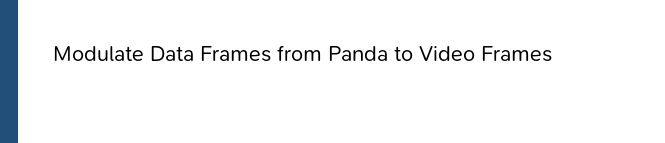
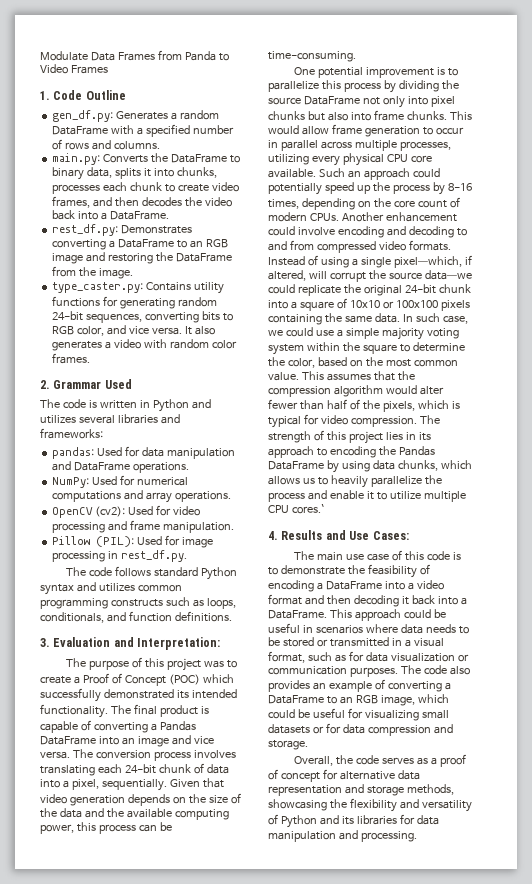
(552, 54) none -> [40,90,126,100] [52,110,220,122] [52,124,234,137] [52,139,161,150] [52,153,240,165] [52,167,217,180] [52,182,239,194] [52,196,232,208] [52,210,170,220] [52,224,193,236] [52,239,228,250] [52,252,232,264] [52,266,134,279] [52,282,225,294] [52,296,218,309] [52,311,233,323] [52,325,215,336] [52,339,237,351] [52,353,91,364] [40,379,132,389] [40,399,211,412] [40,414,180,424] [40,428,103,439] [52,446,235,459] [52,461,190,473] [52,475,189,488] [52,490,232,503] [52,505,200,518] [52,520,235,533] [52,535,214,548] [52,550,188,562] [65,566,237,580] [40,582,182,595] [40,597,236,609] [40,611,232,623] [40,637,221,650] [65,657,237,671] [40,673,234,686] [40,688,237,702] [40,704,209,718] [40,720,196,733] [40,735,214,747] [40,749,236,761] [40,763,229,776] [40,778,224,791] [40,793,241,806] [40,808,229,820] [40,822,172,834] [268,51,356,62] [293,67,458,78] [268,80,459,93] [268,96,455,108] [268,110,472,121] [268,124,464,137] [268,140,451,151] [268,153,432,166] [268,168,440,180] [268,182,472,195] [268,197,460,210] [268,212,457,222] [268,226,467,238] [268,240,451,253] [268,255,472,268] [268,270,472,282] [268,284,471,296] [268,298,470,311] [268,313,468,325] [268,327,459,340] [268,342,465,355] [268,357,458,368] [268,371,415,381] [268,385,444,397] [268,399,460,412] [268,414,440,428] [268,430,431,444] [268,446,435,458] [268,460,472,473] [268,475,442,488] [268,490,466,502] [268,504,324,514] [268,530,409,540] [293,550,461,561] [268,564,430,578] [268,580,444,592] [268,594,467,607] [268,609,446,621] [268,623,469,634] [268,637,444,647] [268,651,469,663] [268,665,470,677] [268,679,451,692] [268,694,449,706] [268,708,449,721] [268,723,453,736] [268,740,308,750] [293,754,466,767] [268,769,420,782] [268,784,454,796] [268,798,472,812] [268,814,439,828] [268,830,417,842] // 1. Code Outline // gen_df.py: Generates a random DataFrame with a specified number of rows and columns. // main.py: Converts the DataFrame to binary data, splits it into chunks, processes each chunk to create video frames, and then decodes the video back into a DataFrame. // rest_df.py: Demonstrates converting a DataFrame to an RGB image and restoring the DataFrame from the image. // type_caster.py: Contains utility functions for generating random 24-bit sequences, converting bits to RGB color, and vice versa. It also generates a video with random color frames. // 2. Grammar Used // The code is written in Python and utilizes several libraries and frameworks: // pandas: Used for data manipulation and DataFrame operations. // NumPy: Used for numerical computations and array operations. // OpenCV (cv2): Used for video processing and frame manipulation. // Pillow (PIL): Used for image processing in rest_df.py. // The code follows standard Python syntax and utilizes common programming constructs such as loops, conditionals, and function definitions. // 3. Evaluation and Interpretation: // The purpose of this project was to create a Proof of Concept (POC) which successfully demonstrated its intended functionality. The final product is capable of converting a Pandas DataFrame into an image and vice versa. The conversion process involves translating each 24-bit chunk of data into a pixel, sequentially. Given that video generation depends on the size of the data and the available computing power, this process can be time-consuming. // One potential improvement is to parallelize this process by dividing the source DataFrame not only into pixel chunks but also into frame chunks. This would allow frame generation to occur in parallel across multiple processes, utilizing every physical CPU core available. Such an approach could potentially speed up the process by 8-16 times, depending on the core count of modern CPUs. Another enhancement could involve encoding and decoding to and from compressed video formats. Instead of using a single pixel—which, if altered, will corrupt the source data—we could replicate the original 24-bit chunk into a square of 10x10 or 100x100 pixels containing the same data. In such case, we could use a simple majority voting system within the square to determine the color, based on the most common value. This assumes that the compression algorithm would alter fewer than half of the pixels, which is typical for video compression. The strength of this project lies in its approach to encoding the Pandas DataFrame by using data chunks, which allows us to heavily parallelize the process and enable it to utilize multiple CPU cores.` // 4. Results and Use Cases: // The main use case of this code is to demonstrate the feasibility of encoding a DataFrame into a video format and then decoding it back into a DataFrame. This approach could be useful in scenarios where data needs to be stored or transmitted in a visual format, such as for data visualization or communication purposes. The code also provides an example of converting a DataFrame to an RGB image, which could be useful for visualizing small datasets or for data compression and storage. // Overall, the code serves as a proof of concept for alternative data representation and storage methods, showcasing the flexibility and versatility of Python and its libraries for data manipulation and processing.

